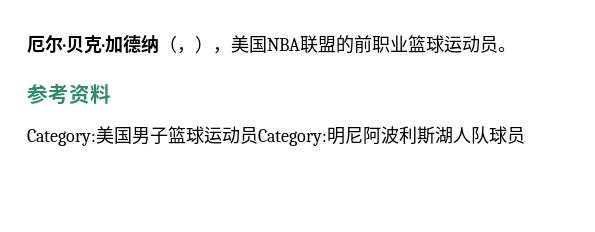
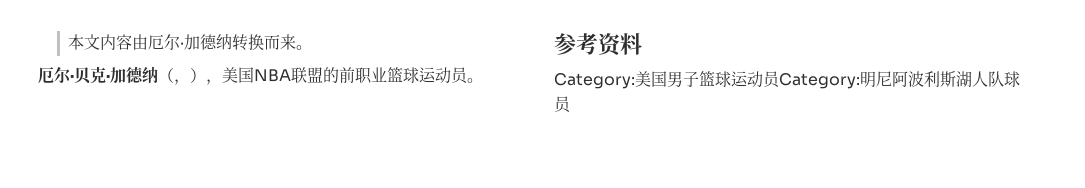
(27, 44) none -> [68,33,313,51] 本文内容由厄尔·加德纳转换而来。 //

